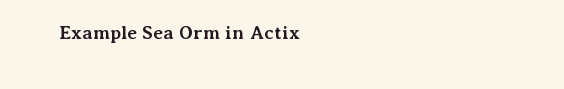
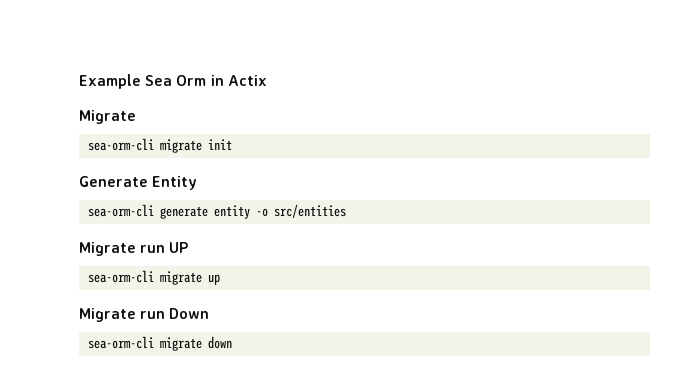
(300, 32) none -> [79,110,136,124] [87,138,232,153] [79,176,198,190] [87,204,346,219] [79,242,189,256] [87,270,220,285] [79,308,210,322] [87,336,232,351] // Migrate // sea-orm-cli migrate init // Generate Entity // sea-orm-cli generate entity -o src/entities // Migrate run UP // sea-orm-cli migrate up // Migrate run Down // sea-orm-cli migrate down

